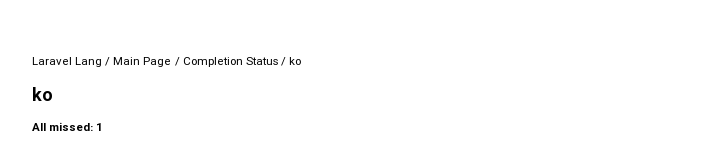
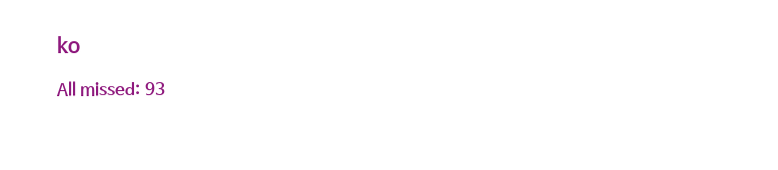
[32,57,301,67] Laravel Lang / Main Page / Completion Status / ko // -> (56, 45) none
[96,123,104,131] 1 -> [143,82,166,97] 93

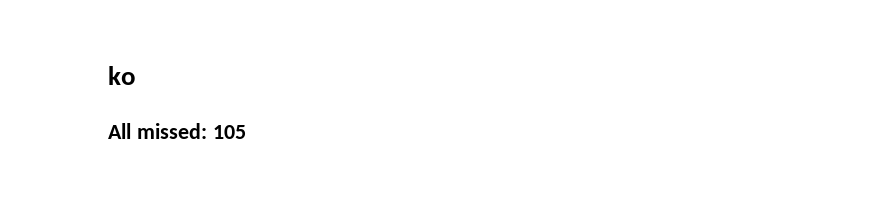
[143,82,166,97] 93 -> [212,125,246,139] 105

